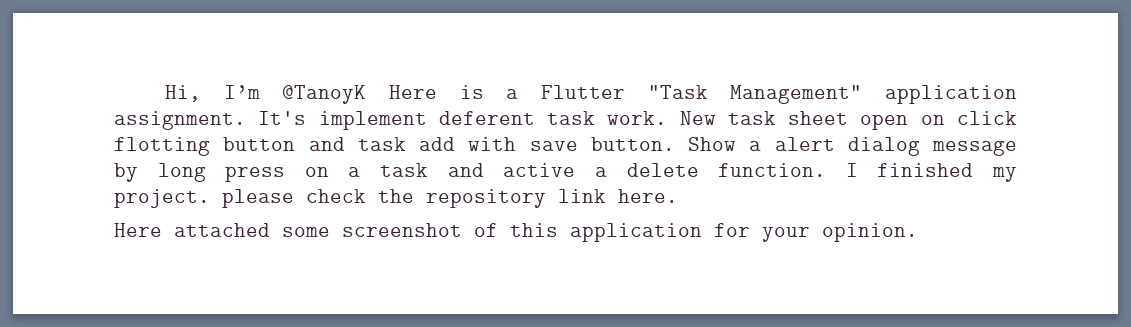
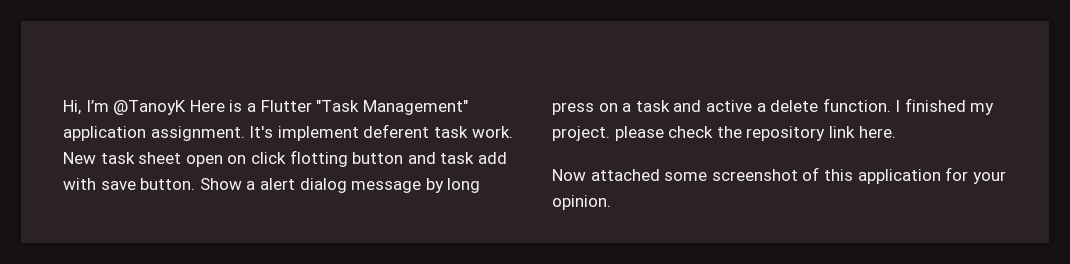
[114,223,162,237] Here -> [552,169,586,181] Now

